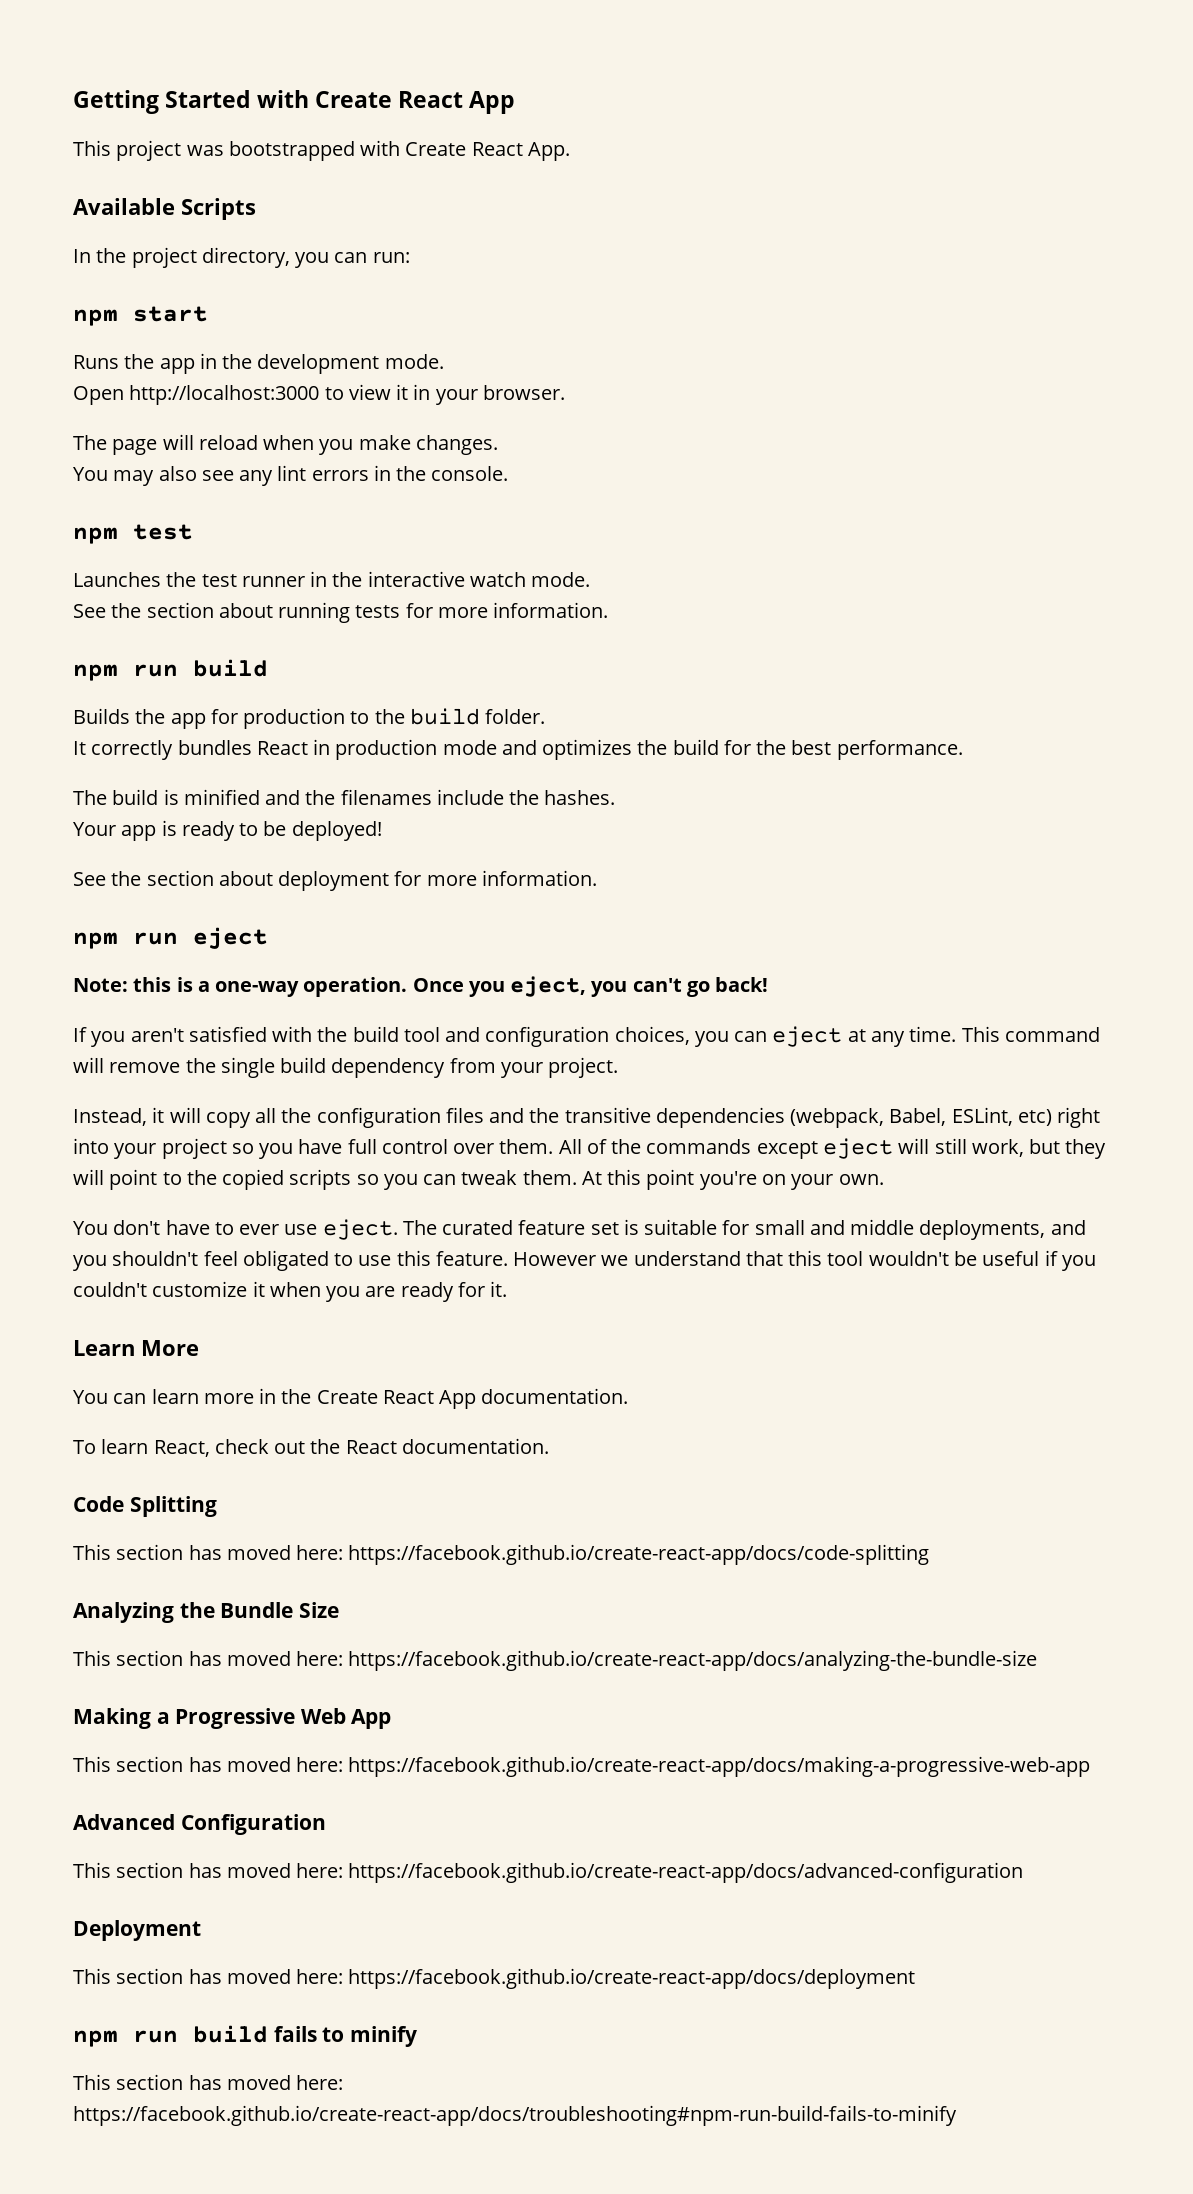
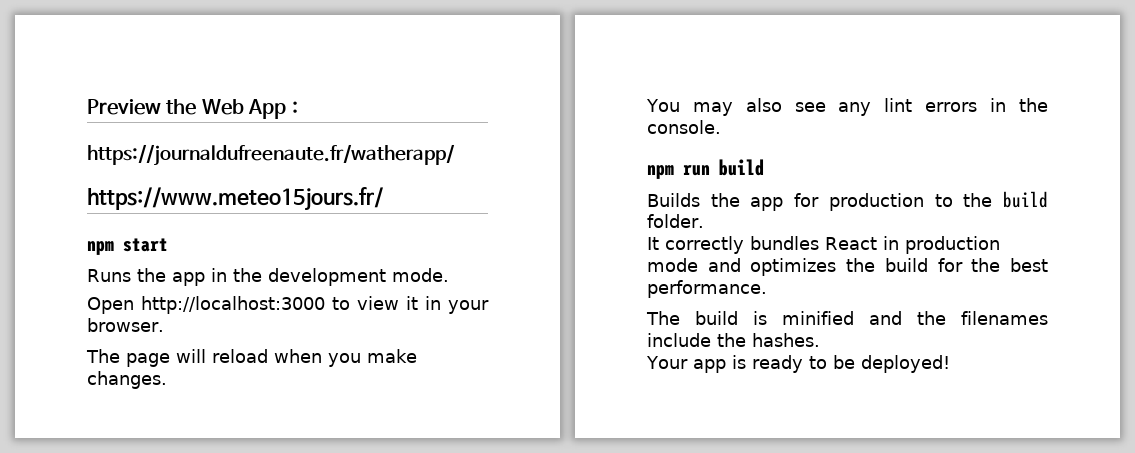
[73,90,516,114] [73,140,570,161] [73,198,256,220] [73,247,410,268] Getting Started with Create React App // This project was bootstrapped with Create React App. // Available Scripts // In the project directory, you can run: -> [87,99,298,119] [87,144,455,166] [87,187,383,211] Preview the Web App : // https://journaldufreenaute.fr/watherapp/ // https://www.meteo15jours.fr/
[73,524,193,544] [73,571,591,587] [73,602,609,623] // npm test // Launches the test runner in the interactive watch mode. // See the section about running tests for more information. -> (721, 127) none
[73,870,597,891] [73,927,268,949] [73,976,769,997] [73,1026,1100,1047] [73,1057,619,1078] [73,1107,1101,1128] [73,1138,1107,1159] [73,1169,884,1190] [73,1219,1086,1240] [73,1250,1096,1271] [73,1281,508,1302] [73,1340,199,1356] [73,1388,629,1409] [73,1438,549,1457] [73,1496,217,1517] [73,1544,930,1565] [73,1602,339,1623] [73,1650,1038,1671] [73,1708,392,1729] [73,1756,1091,1777] [73,1814,326,1835] [73,1862,1024,1883] [73,1920,201,1941] [73,1968,916,1989] [73,2025,417,2047] [73,2074,344,2090] [73,2105,957,2126] // See the section about deployment for more information. // npm run eject // Note: this is a one-way operation. Once you eject, you can't go back! // If you aren't satisfied with the build tool and configuration choices, you can eject at any time. This command will remove the single build dependency from your project. // Instead, it will copy all the configuration files and the transitive dependencies (webpack, Babel, ESLint, etc) right into your project so you have full control over them. All of the commands except eject will still work, but they will point to the copied scripts so you can tweak them. At this point you're on your own. // You don't have to ever use eject. The curated feature set is suitable for small and middle deployments, and you shouldn't feel obligated to use this feature. However we understand that this tool wouldn't be useful if you couldn't customize it when you are ready for it. // Learn More // You can learn more in the Create React App documentation. // To learn React, check out the React documentation. // Code Splitting // This section has moved here: https://facebook.github.io/create-react-app/docs/code-splitting // Analyzing the Bundle Size // This section has moved here: https://facebook.github.io/create-react-app/docs/analyzing-the-bundle-size // Making a Progressive Web App // This section has moved here: https://facebook.github.io/create-react-app/docs/making-a-progressive-web-app // Advanced Configuration // This section has moved here: https://facebook.github.io/create-react-app/docs/advanced-configuration // Deployment // This section has moved here: https://facebook.github.io/create-react-app/docs/deployment // npm run build fails to minify // This section has moved here: https://facebook.github.io/create-react-app/docs/troubleshooting#npm-run-build-fails-to-minify -> (950, 364) none

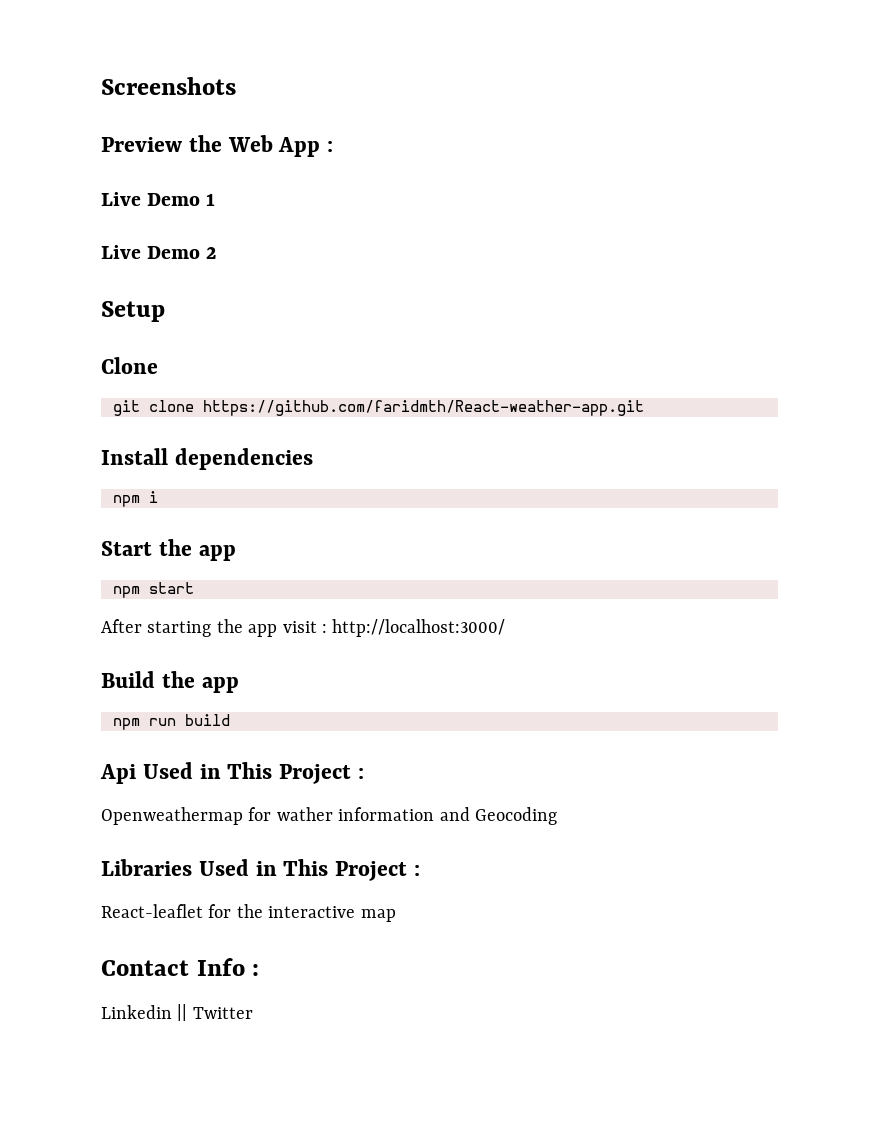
(87, 107) none -> [101,77,236,95] Screenshots //
[87,144,455,166] [87,187,383,211] [87,238,168,255] [87,268,449,286] [87,296,489,314] [87,318,164,332] [86,349,417,367] [87,371,167,389] [646,98,1048,116] [647,120,721,134] [647,159,764,179] [647,191,1048,211] [647,214,704,228] [647,236,1000,254] [647,258,1048,276] [647,280,767,298] [646,311,1048,325] [647,333,820,347] [646,355,950,373] https://journaldufreenaute.fr/watherapp/ // https://www.meteo15jours.fr/ // npm start // Runs the app in the development mode. // Open http://localhost:3000 to view it in your browser. // The page will reload when you make changes. // You may also see any lint errors in the console. // npm run build // Builds the app for production to the build folder. // It correctly bundles React in production mode and optimizes the build for the best performance. // The build is minified and the filenames include the hashes. // Your app is ready to be deployed! -> [101,192,216,206] [101,245,217,259] [101,301,165,322] [101,357,158,374] [113,400,644,416] [101,448,313,470] [113,491,158,507] [101,539,236,561] [113,582,194,598] [101,619,506,637] [101,671,239,693] [113,714,230,730] [100,762,364,784] [101,807,557,825] [101,859,420,881] [101,904,396,922] [101,958,260,976] [101,1004,253,1021] Live Demo 1 // Live Demo 2 // Setup // Clone // git clone https://github.com/faridmth/React-weather-app.git // Install dependencies // npm i // Start the app // npm start // After starting the app visit : http://localhost:3000/ // Build the app // npm run build // Api Used in This Project : // Openweathermap for wather information and Geocoding // Libraries Used in This Project : // React-leaflet for the interactive map // Contact Info : // Linkedin || Twitter

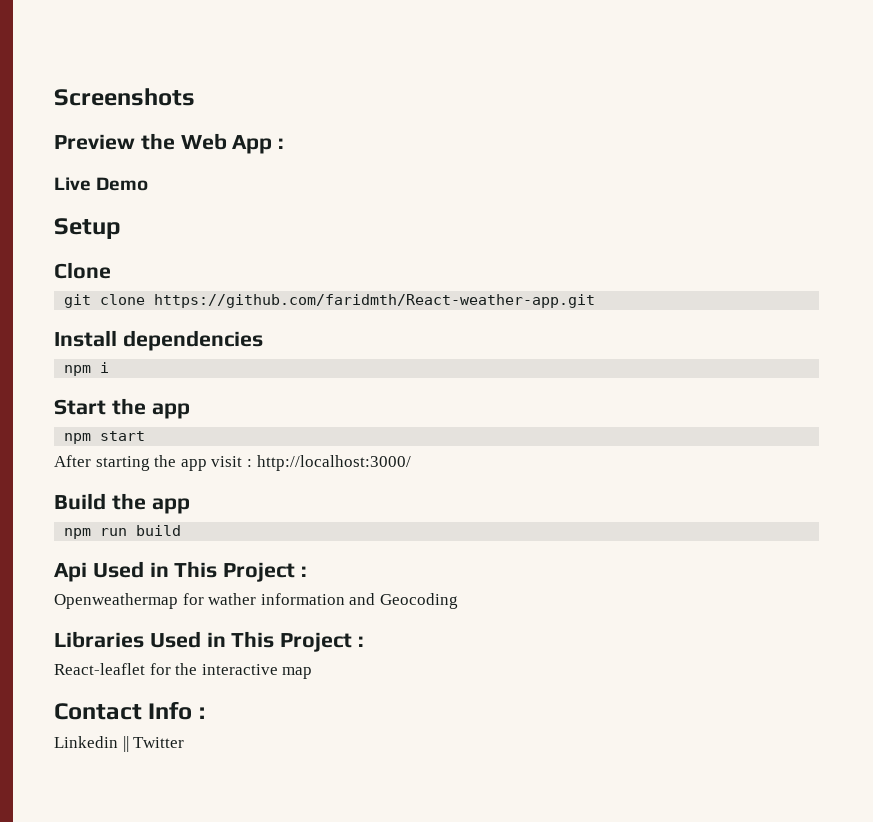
[206,193,216,206] [101,245,217,259] 1 // Live Demo 2 -> (149, 184) none

